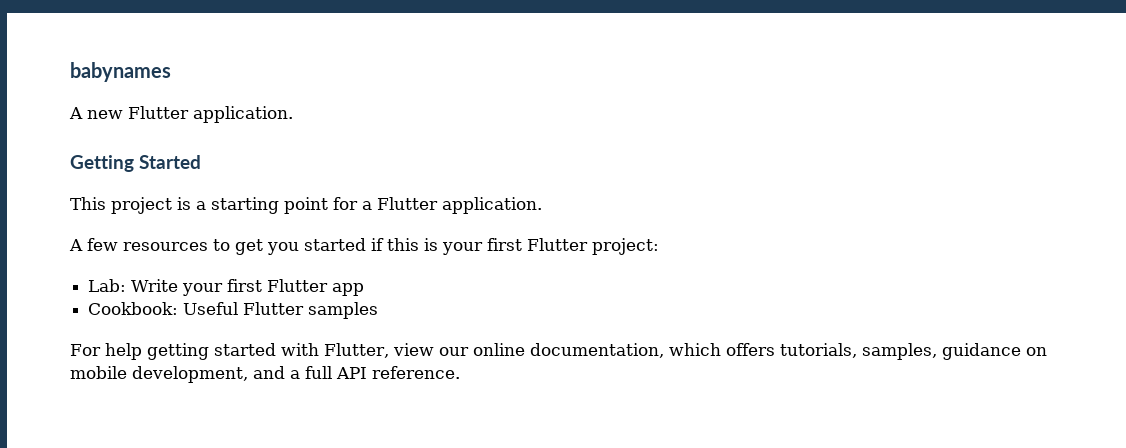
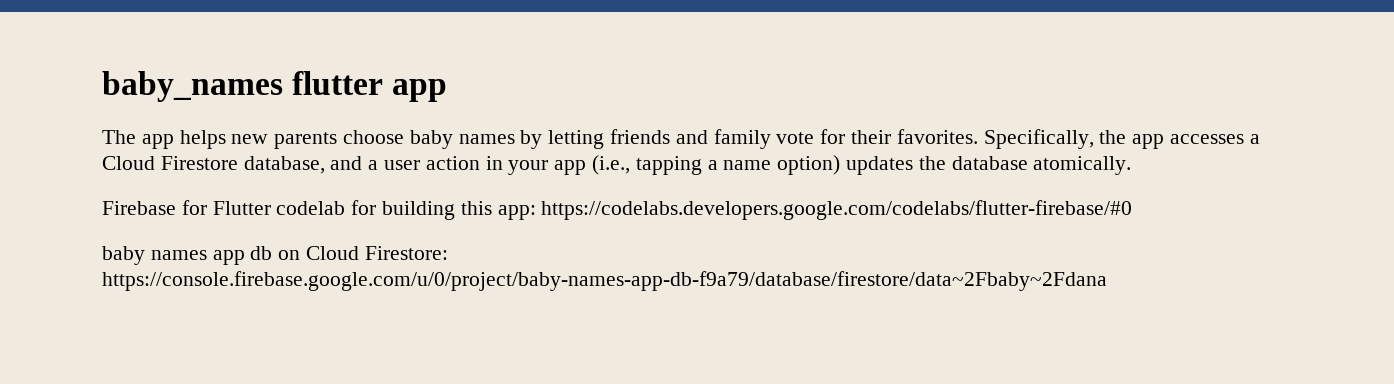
[70,62,171,82] [69,106,293,123] [70,155,201,172] [70,197,542,214] [69,238,659,255] [88,279,365,296] [88,302,379,319] [70,343,1047,360] [70,366,460,383] babynames // A new Flutter application. // Getting Started // This project is a starting point for a Flutter application. // A few resources to get you started if this is your first Flutter project: // Lab: Write your first Flutter app // Cookbook: Useful Flutter samples // For help getting started with Flutter, view our online documentation, which offers tutorials, samples, guidance on mobile development, and a full API reference. -> [102,71,448,102] [102,129,1260,149] [102,155,1132,175] [102,200,1133,220] [102,246,448,265] [102,271,1107,291] baby_names flutter app // The app helps new parents choose baby names by letting friends and family vote for their favorites. Specifically, the app accesses a Cloud Firestore database, and a user action in your app (i.e., tapping a name option) updates the database atomically. // Firebase for Flutter codelab for building this app: https://codelabs.developers.google.com/codelabs/flutter-firebase/#0 // baby names app db on Cloud Firestore: https://console.firebase.google.com/u/0/project/baby-names-app-db-f9a79/database/firestore/data~2Fbaby~2Fdana

